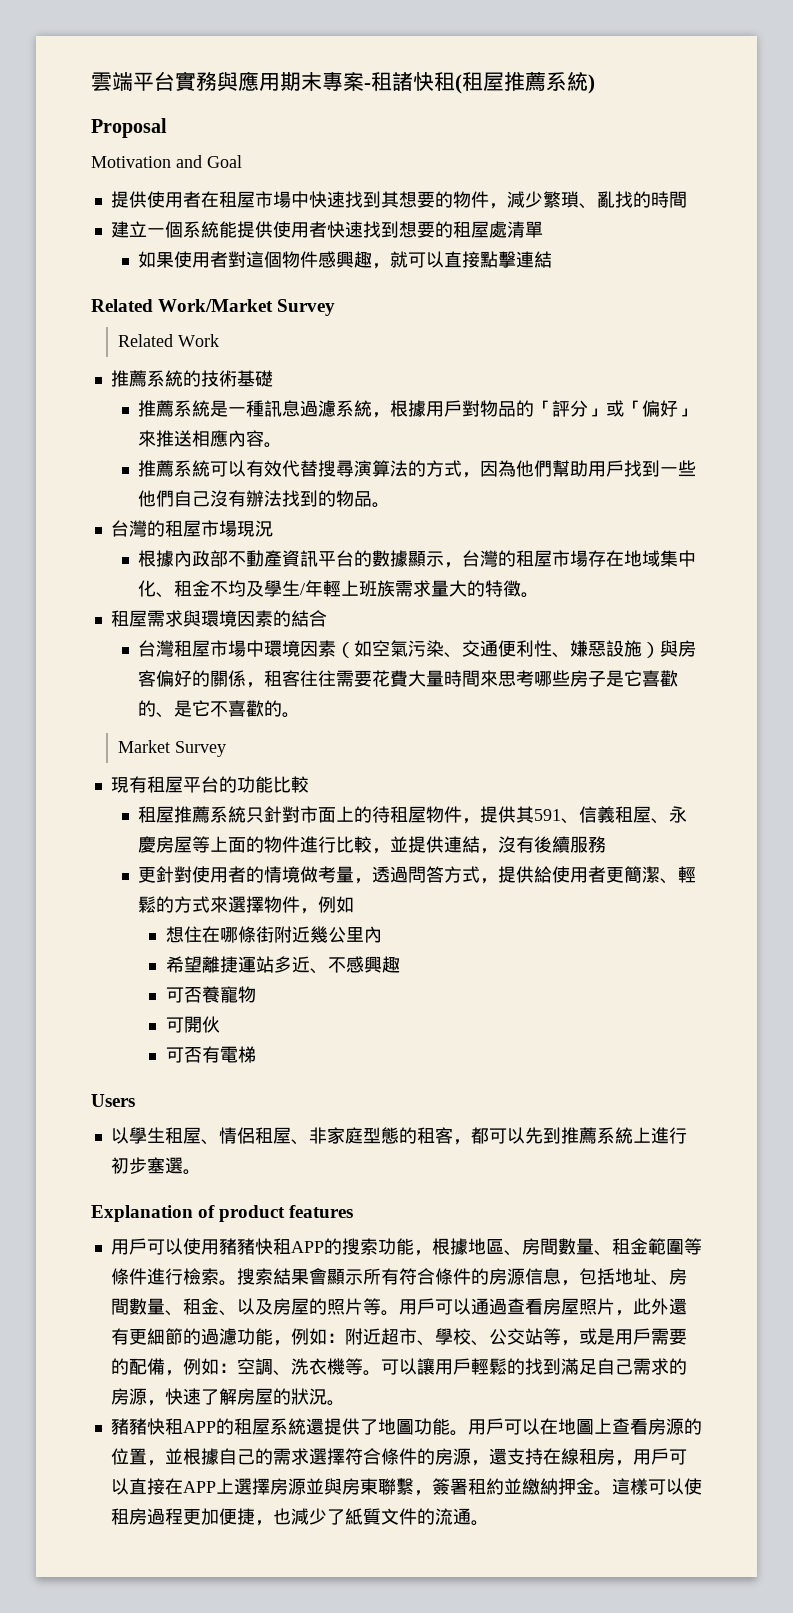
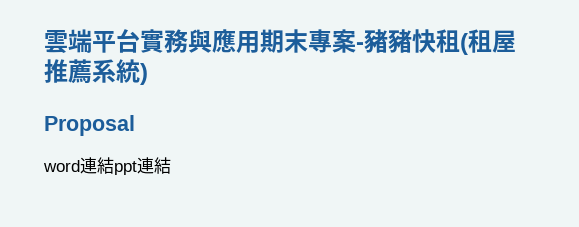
[371,72,413,91] 租諸 -> [364,29,412,53] 豬豬
[91,155,242,168] [110,191,687,209] [110,221,543,238] [138,251,553,269] [91,299,336,316] [118,334,220,347] [110,370,273,387] [138,400,697,418] [138,430,283,448] [138,460,697,478] [138,490,391,508] [110,520,273,537] [138,550,697,568] [138,580,540,598] [110,610,327,627] [138,640,697,658] [138,670,679,688] [138,700,301,718] [118,740,227,757] [110,776,309,793] [138,806,688,824] [138,836,607,854] [138,866,697,884] [138,896,355,914] [165,926,382,943] [165,956,400,974] [165,986,256,1003] [165,1016,220,1033] [165,1046,256,1063] [91,1094,135,1107] [110,1127,687,1145] [110,1157,201,1175] [91,1205,354,1222] [110,1238,702,1256] [110,1268,687,1286] [110,1298,687,1316] [110,1328,687,1346] [110,1358,687,1376] [110,1388,345,1406] [110,1418,702,1436] [110,1448,687,1466] [110,1478,702,1496] [110,1508,489,1526] Motivation and Goal // 提供使用者在租屋市場中快速找到其想要的物件，減少繁瑣、亂找的時間 // 建立一個系統能提供使用者快速找到想要的租屋處清單 // 如果使用者對這個物件感興趣，就可以直接點擊連結 // Related Work/Market Survey // Related Work // 推薦系統的技術基礎 // 推薦系統是一種訊息過濾系統，根據用戶對物品的「評分」或「偏好」來推送相應內容。 // 推薦系統可以有效代替搜尋演算法的方式，因為他們幫助用戶找到一些他們自己沒有辦法找到的物品。 // 台灣的租屋市場現況 // 根據內政部不動產資訊平台的數據顯示，台灣的租屋市場存在地域集中化、租金不均及學生/年輕上班族需求量大的特徵。 // 租屋需求與環境因素的結合 // 台灣租屋市場中環境因素（如空氣污染、交通便利性、嫌惡設施）與房客偏好的關係，租客往往需要花費大量時間來思考哪些房子是它喜歡的、是它不喜歡的。 // Market Survey // 現有租屋平台的功能比較 // 租屋推薦系統只針對市面上的待租屋物件，提供其591、信義租屋、永慶房屋等上面的物件進行比較，並提供連結，沒有後續服務 // 更針對使用者的情境做考量，透過問答方式，提供給使用者更簡潔、輕鬆的方式來選擇物件，例如 // 想住在哪條街附近幾公里內 // 希望離捷運站多近、不感興趣 // 可否養寵物 // 可開伙 // 可否有電梯 // Users // 以學生租屋、情侶租屋、非家庭型態的租客，都可以先到推薦系統上進行初步塞選。 // Explanation of product features // 用戶可以使用豬豬快租APP的搜索功能，根據地區、房間數量、租金範圍等條件進行檢索。搜索結果會顯示所有符合條件的房源信息，包括地址、房間數量、租金、以及房屋的照片等。用戶可以通過查看房屋照片，此外還有更細節的過濾功能，例如：附近超市、學校、公交站等，或是用戶需要的配備，例如：空調、洗衣機等。可以讓用戶輕鬆的找到滿足自己需求的房源，快速了解房屋的狀況。 // 豬豬快租APP的租屋系統還提供了地圖功能。用戶可以在地圖上查看房源的位置，並根據自己的需求選擇符合條件的房源，還支持在線租房，用戶可以直接在APP上選擇房源並與房東聯繫，簽署租約並繳納押金。這樣可以使租房過程更加便捷，也減少了紙質文件的流通。 -> [43,157,171,175] word連結ppt連結

